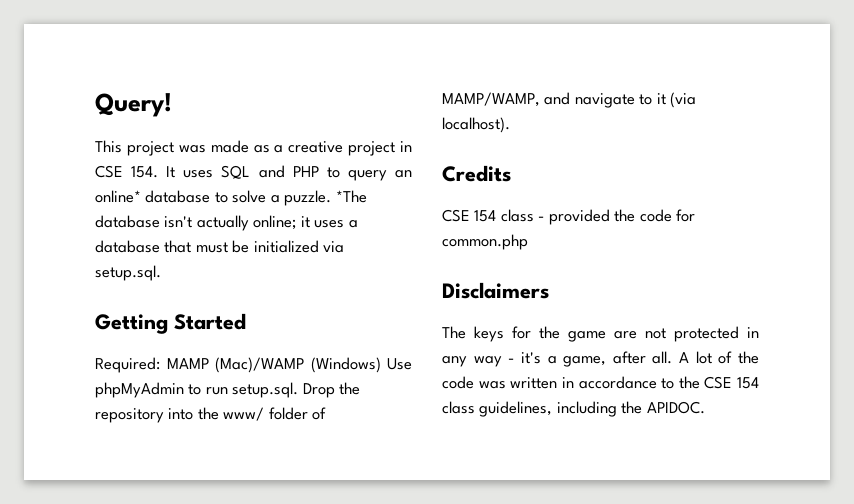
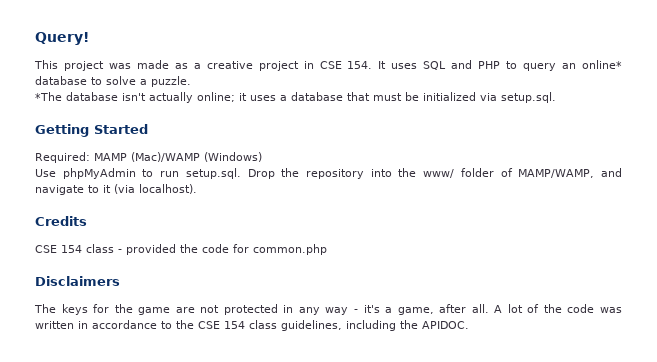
(332, 198) none -> (191, 81) //
(381, 365) none -> (262, 157) //

